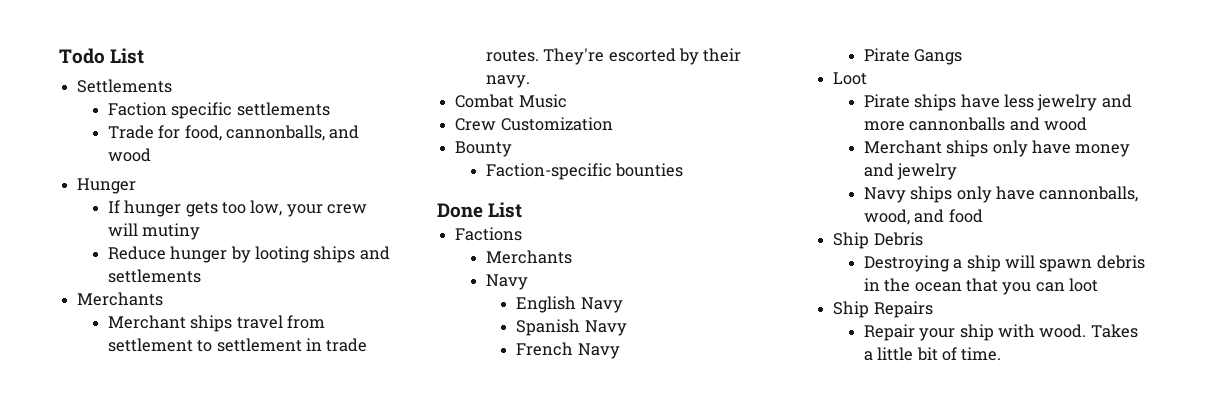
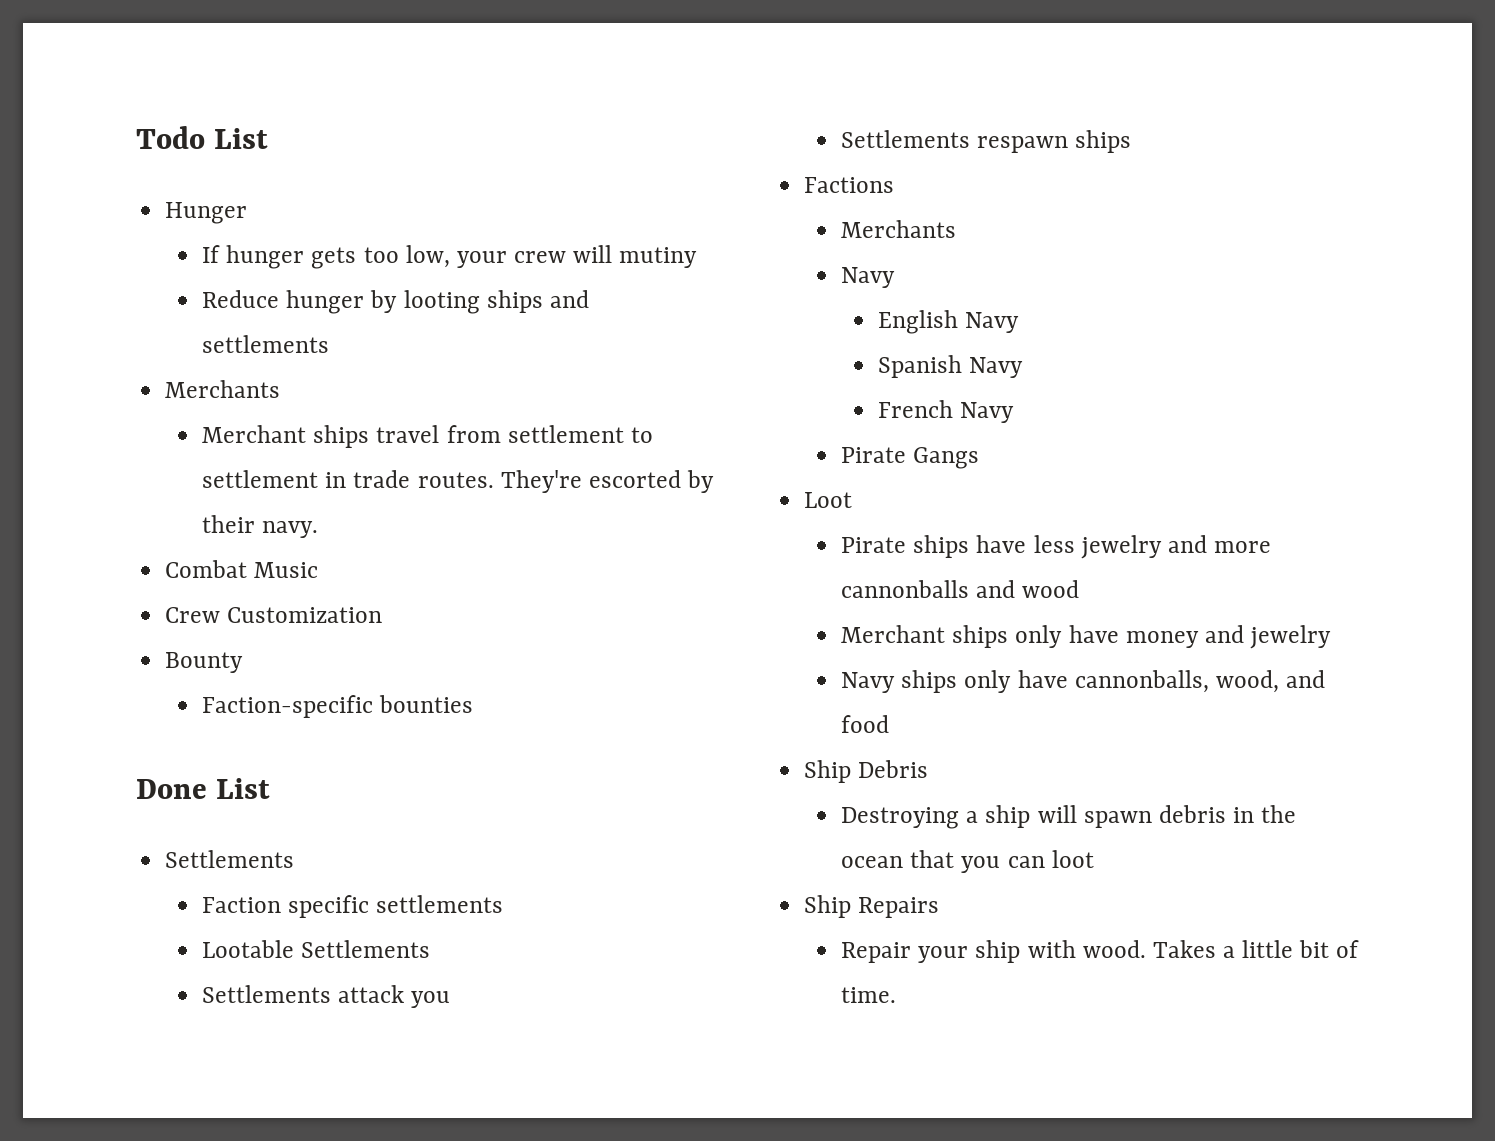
[77,79,173,93] [107,102,330,119] [107,125,360,141] [107,148,151,162] // Settlements // Faction specific settlements // Trade for food, cannonballs, and wood -> (269, 138) none
(523, 210) none -> [165,850,295,868] [202,895,504,918] [202,940,431,958] [202,985,451,1008] [841,130,1132,153] // Settlements // Faction specific settlements // Lootable Settlements // Settlements attack you // Settlements respawn ships

